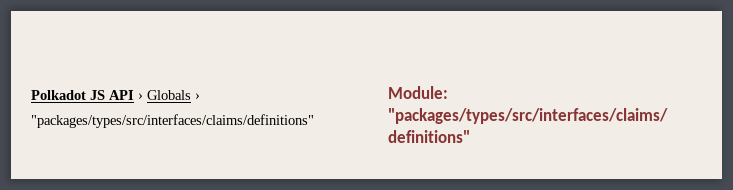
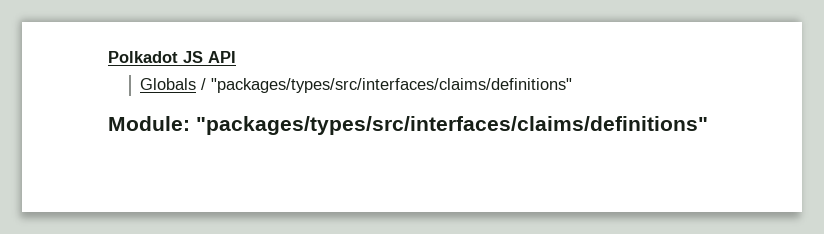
[138,90,200,100] › Globals › -> [140,78,207,90] // Globals /

